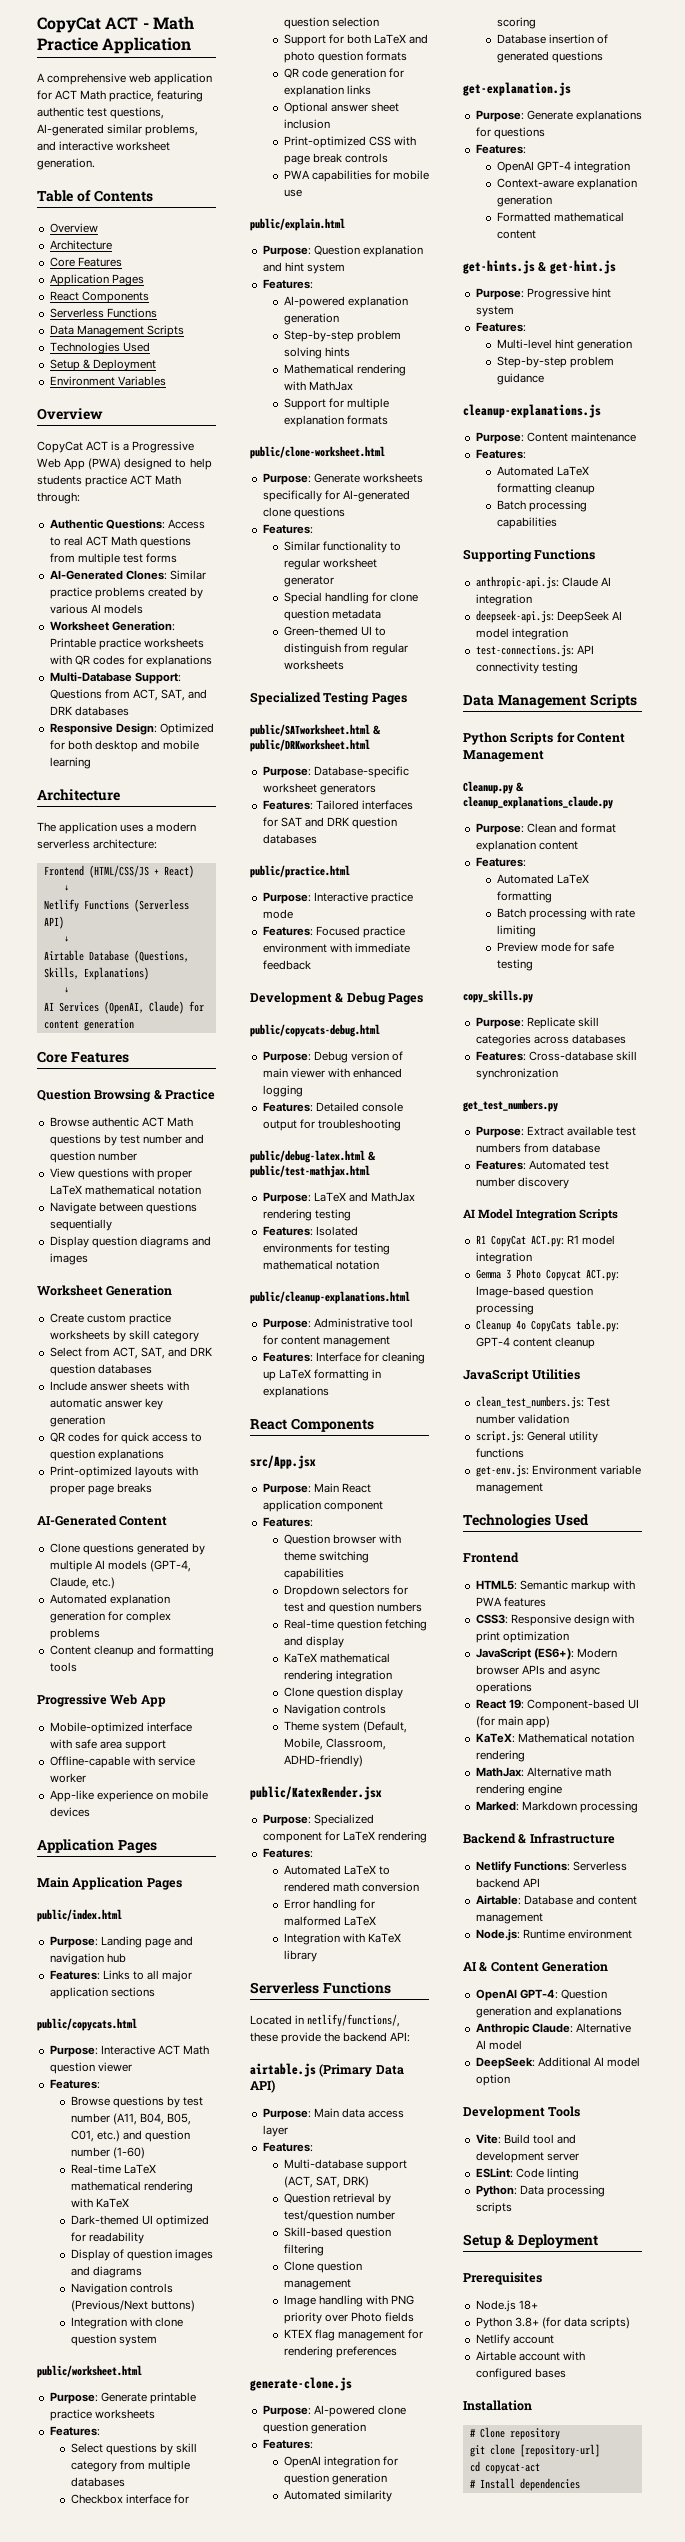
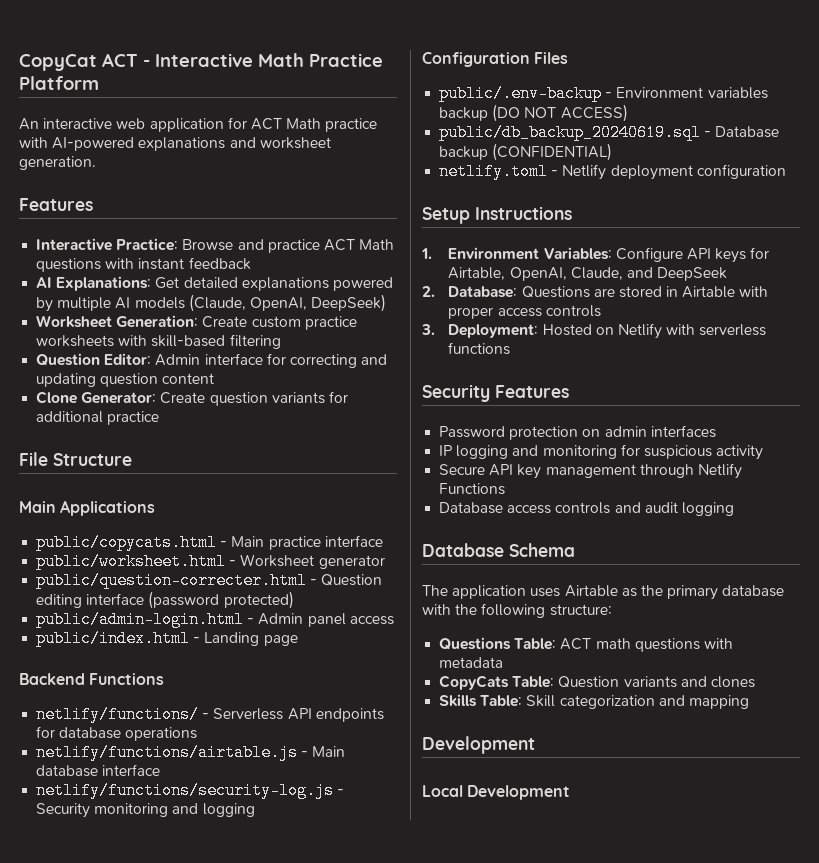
(149, 26) none -> [155,53,253,67] Interactive
[102,37,192,54] [37,73,127,85] Application // A comprehensive -> [19,76,99,90] [19,118,113,130] Platform // An interactive
[109,90,204,102] [37,107,165,119] [37,124,199,136] [37,141,171,151] [37,158,95,170] [37,190,153,202] [49,223,98,233] [49,240,112,250] [49,257,122,267] [49,274,144,286] [49,291,149,303] [49,308,157,318] [49,325,184,337] [49,342,150,354] [49,359,156,371] [49,376,166,386] [37,408,103,420] [37,441,195,453] [37,458,212,470] [37,475,182,487] [37,492,80,504] [49,519,205,529] [49,536,192,548] [49,553,177,565] [49,570,206,580] [49,587,203,599] [49,604,143,614] practice, featuring authentic test questions, AI-generated similar problems, and interactive worksheet generation. // Table of Contents // Overview // Architecture // Core Features // Application Pages // React Components // Serverless Functions // Data Management Scripts // Technologies Used // Setup & Deployment // Environment Variables // Overview // CopyCat ACT is a Progressive Web App (PWA) designed to help students practice ACT Math through: // Authentic Questions: Access to real ACT Math questions from multiple test forms // AI-Generated Clones: Similar practice problems created by various AI models -> [325,118,378,132] [19,137,331,151] [19,156,96,170] [19,198,93,211] [36,238,395,253] [36,257,251,272] [36,276,393,291] [36,294,387,312] practice with AI-powered explanations and worksheet generation. // Features // Interactive Practice: Browse and practice ACT Math questions with instant feedback // AI Explanations: Get detailed explanations powered by multiple AI models (Claude, OpenAI, DeepSeek)
[49,638,96,648] Printable -> [202,316,301,328] Create custom
[74,655,213,667] [49,672,181,684] [49,689,208,701] [49,706,129,716] [49,723,214,735] [49,740,200,752] [49,757,91,769] [37,789,120,801] [37,822,197,834] [37,839,158,849] [43,865,194,878] [63,885,69,892] [43,899,189,912] [43,916,64,929] [63,936,69,943] [43,950,189,963] [43,967,149,980] [63,987,69,994] [43,1001,204,1014] [43,1019,134,1031] [37,1051,129,1063] [37,1089,216,1102] [49,1117,193,1127] [49,1134,205,1146] [49,1151,137,1163] [49,1168,192,1180] [49,1185,201,1195] [49,1202,197,1214] [49,1219,112,1231] [49,1236,211,1248] [49,1253,88,1265] [37,1285,173,1296] [49,1313,171,1325] [49,1330,199,1342] [49,1347,213,1359] [49,1364,152,1376] [49,1381,189,1391] [49,1398,163,1410] [49,1415,105,1427] [49,1432,203,1444] [49,1449,164,1461] [49,1466,198,1478] [49,1483,152,1495] [37,1515,168,1526] [49,1543,205,1555] [49,1560,191,1572] [49,1577,115,1589] [49,1594,170,1606] [49,1611,171,1623] [49,1628,100,1640] [49,1645,214,1657] [49,1662,77,1672] [37,1694,166,1707] [49,1722,192,1734] [49,1739,166,1751] [49,1756,195,1768] [49,1773,86,1783] [49,1790,208,1802] [49,1807,90,1817] [37,1839,157,1853] [37,1877,182,1890] [37,1909,122,1922] [49,1936,193,1948] [49,1953,126,1965] [49,1970,193,1982] [49,1987,155,1999] [37,2018,137,2031] [49,2045,209,2057] [49,2062,132,2074] [49,2079,100,2089] [70,2096,203,2108] [70,2113,191,2125] [70,2130,190,2142] [70,2147,145,2159] [70,2164,156,2174] [70,2181,193,2193] [70,2198,129,2208] [70,2215,209,2227] [70,2232,144,2244] [70,2249,213,2261] [70,2266,142,2278] [70,2283,173,2295] [70,2300,195,2312] [70,2317,183,2329] [70,2334,157,2346] [37,2365,142,2378] [49,2392,196,2404] [49,2409,155,2421] [49,2426,100,2436] [70,2443,197,2455] [70,2460,190,2472] [70,2477,125,2487] [70,2494,189,2504] [283,17,379,29] [283,34,428,46] [283,51,407,63] [283,68,404,80] [283,85,371,97] [283,102,399,114] [283,119,330,129] [283,136,416,148] [283,153,388,165] [283,170,429,182] [283,189,302,197] [250,218,345,231] [262,245,423,257] [262,262,345,274] [262,279,313,289] [283,296,408,308] [283,313,339,325] [283,330,401,342] [283,347,350,359] [283,364,406,376] [283,381,353,391] [283,398,389,410] [283,415,388,427] [250,446,385,459] [262,473,423,485] [262,490,410,502] [262,507,345,519] [262,524,313,534] [283,541,401,553] [283,558,377,570] [283,576,334,587] [283,592,418,604] [283,609,381,621] [283,626,386,636] [283,643,408,655] [283,660,344,670] [250,692,407,705] [250,724,382,737] [250,739,370,752] [262,766,409,778] [262,783,376,795] [262,800,413,810] [262,817,398,829] [262,834,317,844] [250,865,350,878] [262,892,413,904] [262,909,293,919] [262,926,405,938] [262,943,410,953] [262,960,311,970] [250,992,424,1005] [250,1024,380,1037] [262,1051,403,1063] [262,1068,402,1078] [262,1085,303,1097] [262,1102,403,1112] [262,1119,401,1131] [250,1150,377,1163] [250,1165,370,1178] [262,1192,415,1204] [262,1209,351,1221] [262,1226,358,1236] [262,1243,390,1255] [262,1260,379,1270] [250,1291,410,1304] [262,1318,413,1330] [262,1335,390,1347] [262,1352,425,1364] [262,1369,381,1381] [262,1386,329,1398] [250,1418,374,1432] [250,1455,316,1469] [262,1483,371,1495] [262,1500,383,1512] [262,1517,313,1527] [283,1534,401,1544] [283,1551,369,1563] [283,1568,344,1580] [283,1585,408,1597] [283,1602,422,1614] [283,1619,427,1631] [283,1636,344,1648] [283,1653,390,1663] [283,1670,392,1682] [283,1687,403,1699] [283,1704,386,1716] [283,1721,407,1733] [283,1738,386,1750] [283,1755,363,1767] [250,1786,382,1800] [262,1814,374,1826] [262,1831,427,1843] [262,1848,313,1858] [283,1865,390,1875] [283,1882,419,1892] [283,1899,375,1911] [283,1916,376,1926] [283,1933,401,1945] [283,1950,317,1962] [250,1982,391,1994] [250,2014,401,2027] [250,2032,411,2044] [250,2063,404,2077] [250,2080,275,2093] [262,2108,404,2120] [262,2125,288,2137] [262,2142,313,2152] [283,2159,407,2171] [283,2176,369,2188] [283,2193,391,2205] [283,2210,395,2222] [283,2227,391,2239] [283,2244,324,2256] [283,2261,362,2273] [283,2279,351,2290] [283,2295,414,2307] [283,2312,414,2324] [283,2329,423,2341] [283,2346,397,2358] [250,2377,352,2391] [262,2405,406,2417] [262,2422,366,2434] [262,2439,313,2449] [283,2456,398,2468] [283,2473,387,2485] [283,2490,392,2502] [496,17,536,29] [496,34,608,44] [496,51,603,63] [463,82,571,96] [475,110,642,122] [475,127,545,139] [475,144,526,154] [496,161,630,173] [496,178,637,190] [496,195,552,207] [496,212,624,222] [496,230,536,239] [463,260,616,274] [475,288,611,300] [475,306,514,317] [475,322,526,332] [496,339,632,351] [496,356,614,368] [496,373,544,385] [463,404,601,418] [475,432,636,444] [475,449,526,459] [496,466,589,476] [496,483,595,495] [496,500,587,512] [496,517,557,529] [463,549,596,562] [475,576,611,589] [475,594,532,606] [475,610,622,623] [475,628,568,640] [475,645,594,657] [475,662,578,674] [463,694,637,708] [463,732,626,745] [463,750,544,762] [463,781,525,794] [463,796,613,809] [475,823,616,835] [475,840,578,852] [475,857,526,867] [496,874,589,884] [496,891,552,903] [496,908,635,920] [496,925,536,937] [496,942,614,952] [496,959,533,971] [463,990,533,1003] [475,1017,599,1029] [475,1034,626,1046] [475,1051,637,1061] [475,1068,558,1080] [463,1099,558,1112] [475,1126,636,1138] [475,1143,600,1153] [475,1160,609,1170] [475,1177,569,1189] [463,1209,619,1221] [475,1235,615,1247] [475,1252,532,1264] [475,1268,619,1281] [475,1286,593,1298] [475,1303,534,1315] [475,1319,619,1332] [475,1337,595,1349] [463,1369,581,1382] [475,1396,610,1409] [475,1414,569,1424] [475,1431,598,1443] [475,1448,524,1458] [475,1465,641,1477] [475,1483,543,1494] [463,1514,589,1528] [463,1552,519,1563] [475,1580,635,1592] [475,1597,546,1607] [475,1614,634,1626] [475,1631,569,1643] [475,1648,617,1660] [475,1665,600,1677] [475,1682,532,1694] [475,1699,639,1711] [475,1716,550,1728] [475,1733,634,1743] [475,1750,525,1762] [475,1767,611,1777] [475,1784,562,1796] [475,1801,638,1813] [463,1833,615,1844] [475,1861,627,1873] [475,1878,540,1888] [475,1895,637,1905] [475,1913,543,1924] [475,1929,632,1941] [463,1961,609,1972] [475,1989,607,2001] [475,2006,622,2018] [475,2023,631,2035] [475,2040,522,2050] [475,2057,640,2069] [475,2074,510,2086] [463,2106,581,2119] [475,2134,576,2144] [475,2151,579,2163] [475,2168,579,2180] [475,2185,605,2197] [475,2202,512,2214] [463,2234,598,2248] [463,2272,542,2285] [475,2300,538,2312] [475,2317,631,2329] [475,2334,554,2346] [475,2351,585,2361] [475,2368,566,2380] [463,2400,532,2411] [469,2427,560,2440] [469,2444,600,2457] [469,2461,540,2474] [469,2478,580,2491] QR codes for explanations // Multi-Database Support: Questions from ACT, SAT, and DRK databases // Responsive Design: Optimized for both desktop and mobile learning // Architecture // The application uses a modern serverless architecture: // Frontend (HTML/CSS/JS + React) // ↓ // Netlify Functions (Serverless API) // ↓ // Airtable Database (Questions, Skills, Explanations) // ↓ // AI Services (OpenAI, Claude) for content generation // Core Features // Question Browsing & Practice // Browse authentic ACT Math questions by test number and question number // View questions with proper LaTeX mathematical notation // Navigate between questions sequentially // Display question diagrams and images // Worksheet Generation // Create custom practice worksheets by skill category // Select from ACT, SAT, and DRK question databases // Include answer sheets with automatic answer key generation // QR codes for quick access to question explanations // Print-optimized layouts with proper page breaks // AI-Generated Content // Clone questions generated by multiple AI models (GPT-4, Claude, etc.) // Automated explanation generation for complex problems // Content cleanup and formatting tools // Progressive Web App // Mobile-optimized interface with safe area support // Offline-capable with service worker // App-like experience on mobile devices // Application Pages // Main Application Pages // public/index.html // Purpose: Landing page and navigation hub // Features: Links to all major application sections // public/copycats.html // Purpose: Interactive ACT Math question viewer // Features: // Browse questions by test number (A11, B04, B05, C01, etc.) and question number (1-60) // Real-time LaTeX mathematical rendering with KaTeX // Dark-themed UI optimized for readability // Display of question images and diagrams // Navigation controls (Previous/Next buttons) // Integration with clone question system // public/worksheet.html // Purpose: Generate printable practice worksheets // Features: // Select questions by skill category from multiple databases // Checkbox interface for question selection // Support for both LaTeX and photo question formats // QR code generation for explanation links // Optional answer sheet inclusion // Print-optimized CSS with page break controls // PWA capabilities for mobile use // public/explain.html // Purpose: Question explanation and hint system // Features: // AI-powered explanation generation // Step-by-step problem solving hints // Mathematical rendering with MathJax // Support for multiple explanation formats // public/clone-worksheet.html // Purpose: Generate worksheets specifically for AI-generated clone questions // Features: // Similar functionality to regular worksheet generator // Special handling for clone question metadata // Green-themed UI to distinguish from regular worksheets // Specialized Testing Pages // public/SATworksheet.html & public/DRKworksheet.html // Purpose: Database-specific worksheet generators // Features: Tailored interfaces for SAT and DRK question databases // public/practice.html // Purpose: Interactive practice mode // Features: Focused practice environment with immediate feedback // Development & Debug Pages // public/copycats-debug.html // Purpose: Debug version of main viewer with enhanced logging // Features: Detailed console output for troubleshooting // public/debug-latex.html & public/test-mathjax.html // Purpose: LaTeX and MathJax rendering testing // Features: Isolated environments for testing mathematical notation // public/cleanup-explanations.html // Purpose: Administrative tool for content management // Features: Interface for cleaning up LaTeX formatting in explanations // React Components // src/App.jsx // Purpose: Main React application component // Features: // Question browser with theme switching capabilities // Dropdown selectors for test and question numbers // Real-time question fetching and display // KaTeX mathematical rendering integration // Clone question display // Navigation controls // Theme system (Default, Mobile, Classroom, ADHD-friendly) // public/KatexRender.jsx // Purpose: Specialized component for LaTeX rendering // Features: // Automated LaTeX to rendered math conversion // Error handling for malformed LaTeX // Integration with KaTeX library // Serverless Functions // Located in netlify/functions/, these provide the backend API: // airtable.js (Primary Data API) // Purpose: Main data access layer // Features: // Multi-database support (ACT, SAT, DRK) // Question retrieval by test/question number // Skill-based question filtering // Clone question management // Image handling with PNG priority over Photo fields // KTEX flag management for rendering preferences // generate-clone.js // Purpose: AI-powered clone question generation // Features: // OpenAI integration for question generation // Automated similarity scoring // Database insertion of generated questions // get-explanation.js // Purpose: Generate explanations for questions // Features: // OpenAI GPT-4 integration // Context-aware explanation generation // Formatted mathematical content // get-hints.js & get-hint.js // Purpose: Progressive hint system // Features: // Multi-level hint generation // Step-by-step problem guidance // cleanup-explanations.js // Purpose: Content maintenance // Features: // Automated LaTeX formatting cleanup // Batch processing capabilities // Supporting Functions // anthropic-api.js: Claude AI integration // deepseek-api.js: DeepSeek AI model integration // test-connections.js: API connectivity testing // Data Management Scripts // Python Scripts for Content Management // Cleanup.py & cleanup_explanations_claude.py // Purpose: Clean and format explanation content // Features: // Automated LaTeX formatting // Batch processing with rate limiting // Preview mode for safe testing // copy_skills.py // Purpose: Replicate skill categories across databases // Features: Cross-database skill synchronization // get_test_numbers.py // Purpose: Extract available test numbers from database // Features: Automated test number discovery // AI Model Integration Scripts // R1 CopyCat ACT.py: R1 model integration // Gemma 3 Photo Copycat ACT.py: Image-based question processing // Cleanup 4o CopyCats table.py: GPT-4 content cleanup // JavaScript Utilities // clean_test_numbers.js: Test number validation // script.js: General utility functions // get-env.js: Environment variable management // Technologies Used // Frontend // HTML5: Semantic markup with PWA features // CSS3: Responsive design with print optimization // JavaScript (ES6+): Modern browser APIs and async operations // React 19: Component-based UI (for main app) // KaTeX: Mathematical notation rendering // MathJax: Alternative math rendering engine // Marked: Markdown processing // Backend & Infrastructure // Netlify Functions: Serverless backend API // Airtable: Database and content management // Node.js: Runtime environment // AI & Content Generation // OpenAI GPT-4: Question generation and explanations // Anthropic Claude: Alternative AI model // DeepSeek: Additional AI model option // Development Tools // Vite: Build tool and development server // ESLint: Code linting // Python: Data processing scripts // Setup & Deployment // Prerequisites // Node.js 18+ // Python 3.8+ (for data scripts) // Netlify account // Airtable account with configured bases // Installation // # Clone repository // git clone [repository-url] // cd copycat-act // # Install dependencies -> [151,334,281,349] [36,353,388,368] [36,373,215,387] [36,391,348,406] [36,411,160,425] [19,452,132,466] [19,500,156,516] [36,534,383,551] [36,553,385,570] [36,572,383,589] [36,591,294,609] [36,611,394,628] [36,630,298,647] [19,673,165,685] [36,706,384,723] [36,726,198,741] [36,744,346,761] [36,764,161,777] [36,782,345,799] [36,803,255,818] [422,52,569,67] [439,85,768,102] [439,104,628,122] [439,124,780,141] [439,143,613,161] [439,163,786,180] [422,206,572,224] [421,247,770,263] [448,267,728,281] [422,286,769,298] [448,305,601,319] [421,323,767,339] [448,342,511,355] [422,384,569,402] [439,425,716,440] [439,444,764,460] [439,463,742,479] [439,483,506,495] [439,502,734,516] [422,543,575,557] [422,585,785,600] [422,603,612,618] [439,637,733,652] [439,657,504,668] [439,675,755,690] [439,694,749,709] [422,736,535,754] [422,785,571,800] skill-based filtering // Question Editor: Admin interface for correcting and updating question content // Clone Generator: Create question variants for additional practice // File Structure // Main Applications // public/copycats.html - Main practice interface // public/worksheet.html - Worksheet generator // public/question-correcter.html - Question editing interface (password protected) // public/admin-login.html - Admin panel access // public/index.html - Landing page // Backend Functions // netlify/functions/ - Serverless API endpoints for database operations // netlify/functions/airtable.js - Main database interface // netlify/functions/security-log.js - Security monitoring and logging // Configuration Files // public/.env-backup - Environment variables backup (DO NOT ACCESS) // public/db_backup_20240619.sql - Database backup (CONFIDENTIAL) // netlify.toml - Netlify deployment configuration // Setup Instructions // 1. Environment Variables: Configure API keys for Airtable, OpenAI, Claude, and DeepSeek // 2. Database: Questions are stored in Airtable with proper access controls // 3. Deployment: Hosted on Netlify with serverless functions // Security Features // Password protection on admin interfaces // IP logging and monitoring for suspicious activity // Secure API key management through Netlify Functions // Database access controls and audit logging // Database Schema // The application uses Airtable as the primary database with the following structure: // Questions Table: ACT math questions with metadata // CopyCats Table: Question variants and clones // Skills Table: Skill categorization and mapping // Development // Local Development

